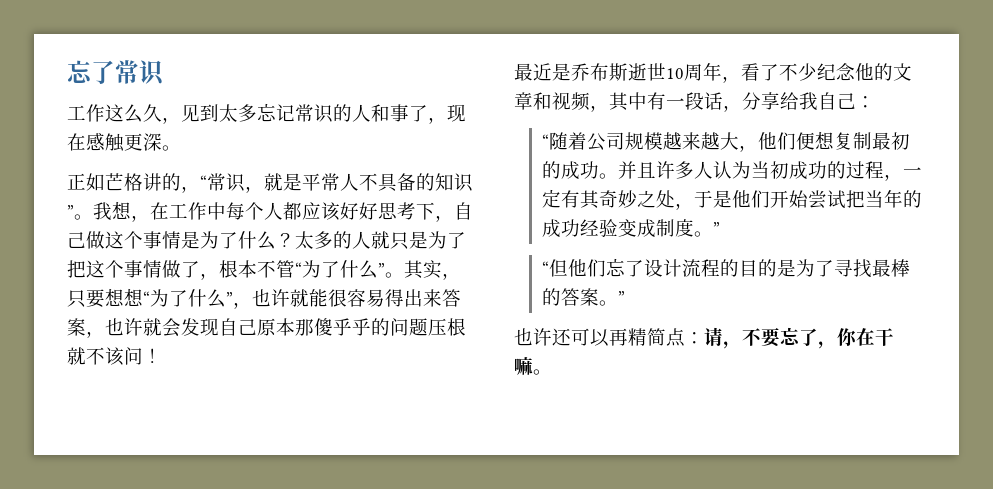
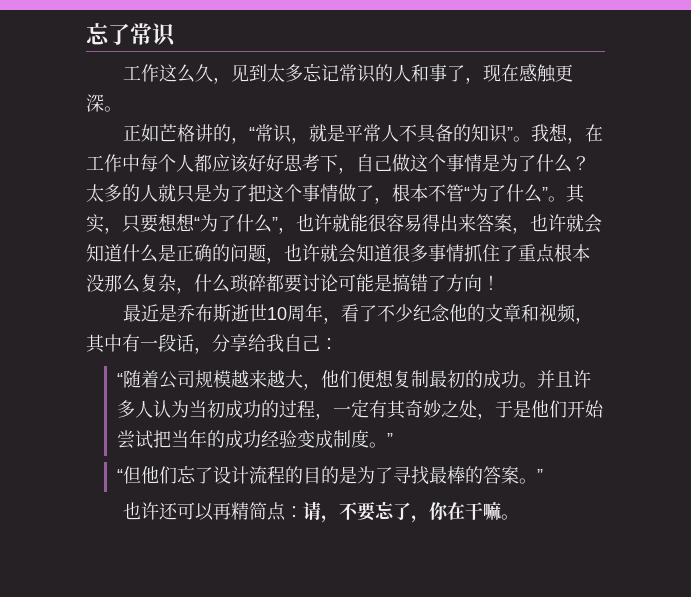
[181,318,466,336] [67,347,143,366] 发现自己原本那傻乎乎的问题压根就不该问 -> [86,244,590,264] [86,274,482,294] 知道什么是正确的问题，也许就会知道很多事情抓住了重点根本没那么复杂，什么琐碎都要讨论可能是搞错了方向

